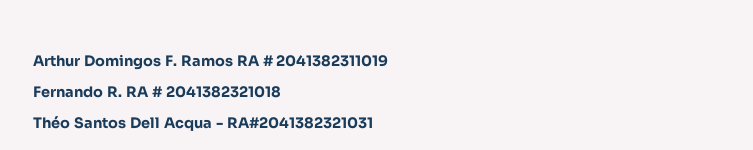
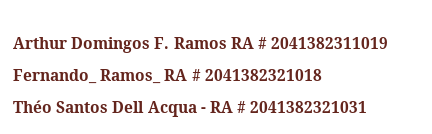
[33,86,122,98] Fernando R. -> [13,69,162,84] Fernando_ Ramos_
[226,117,373,129] RA#2041382321031 -> [209,101,368,113] RA # 2041382321031

